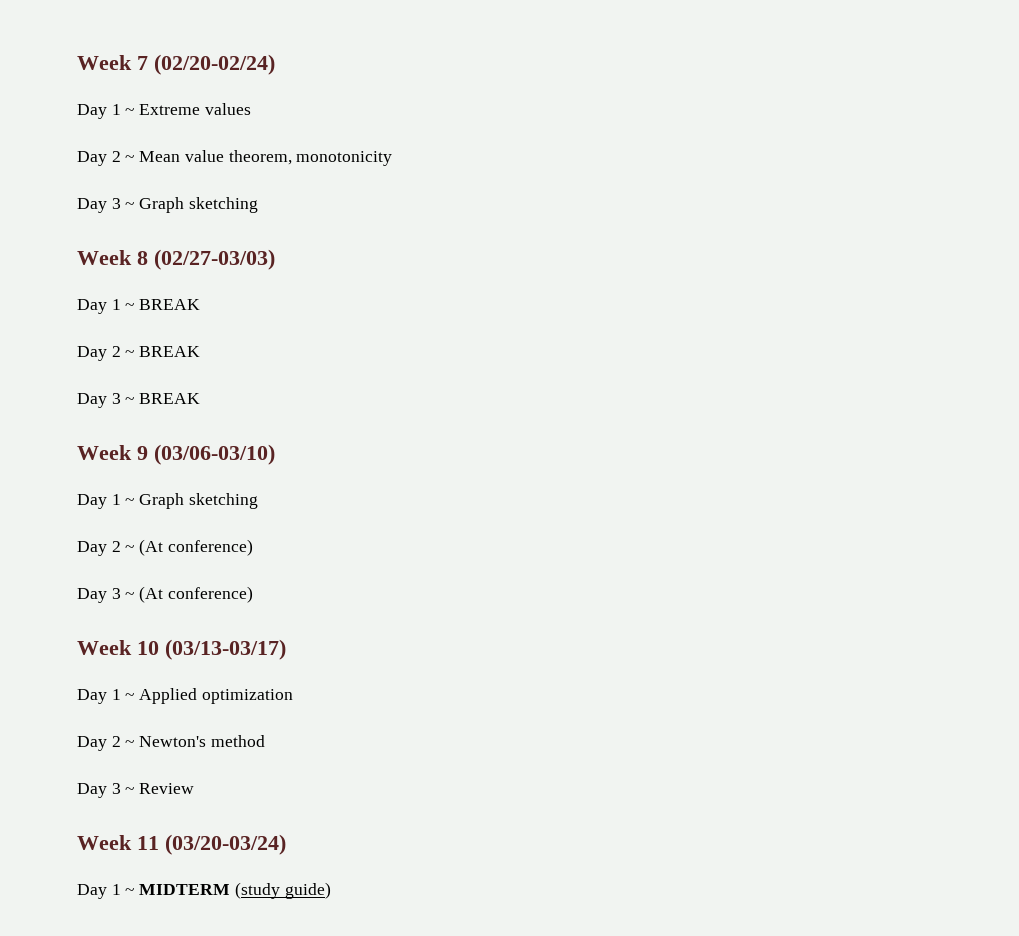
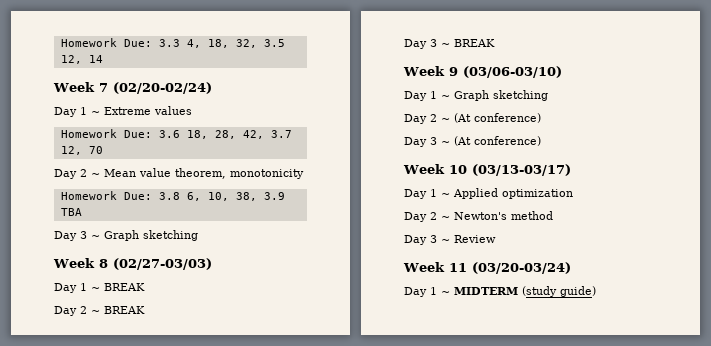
(77, 62) none -> [60,38,285,48] [60,55,103,64] Homework Due: 3.3 4, 18, 32, 3.5 12, 14 //
(251, 109) none -> [60,129,292,139] [60,146,103,155] // Homework Due: 3.6 18, 28, 42, 3.7 12, 70
(393, 158) none -> [60,191,285,201] [60,208,82,216] // Homework Due: 3.8 6, 10, 38, 3.9 TBA

